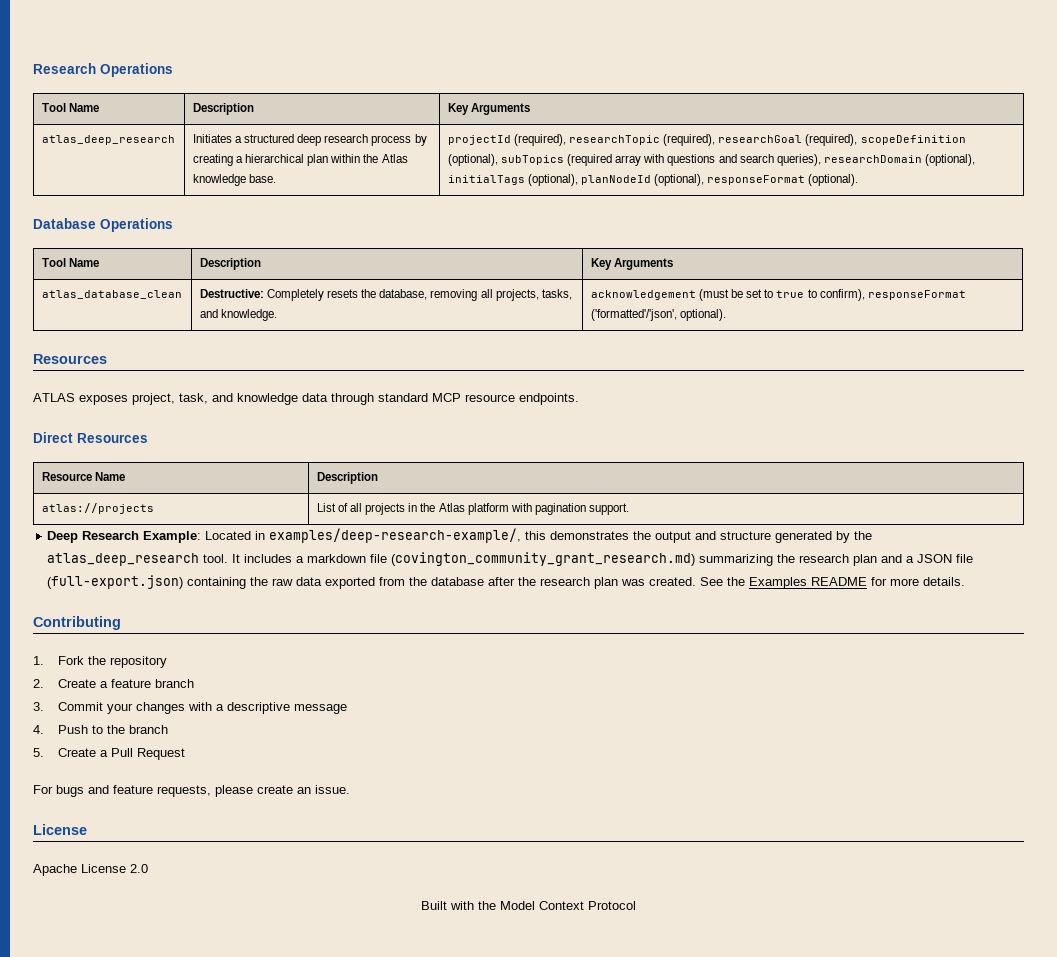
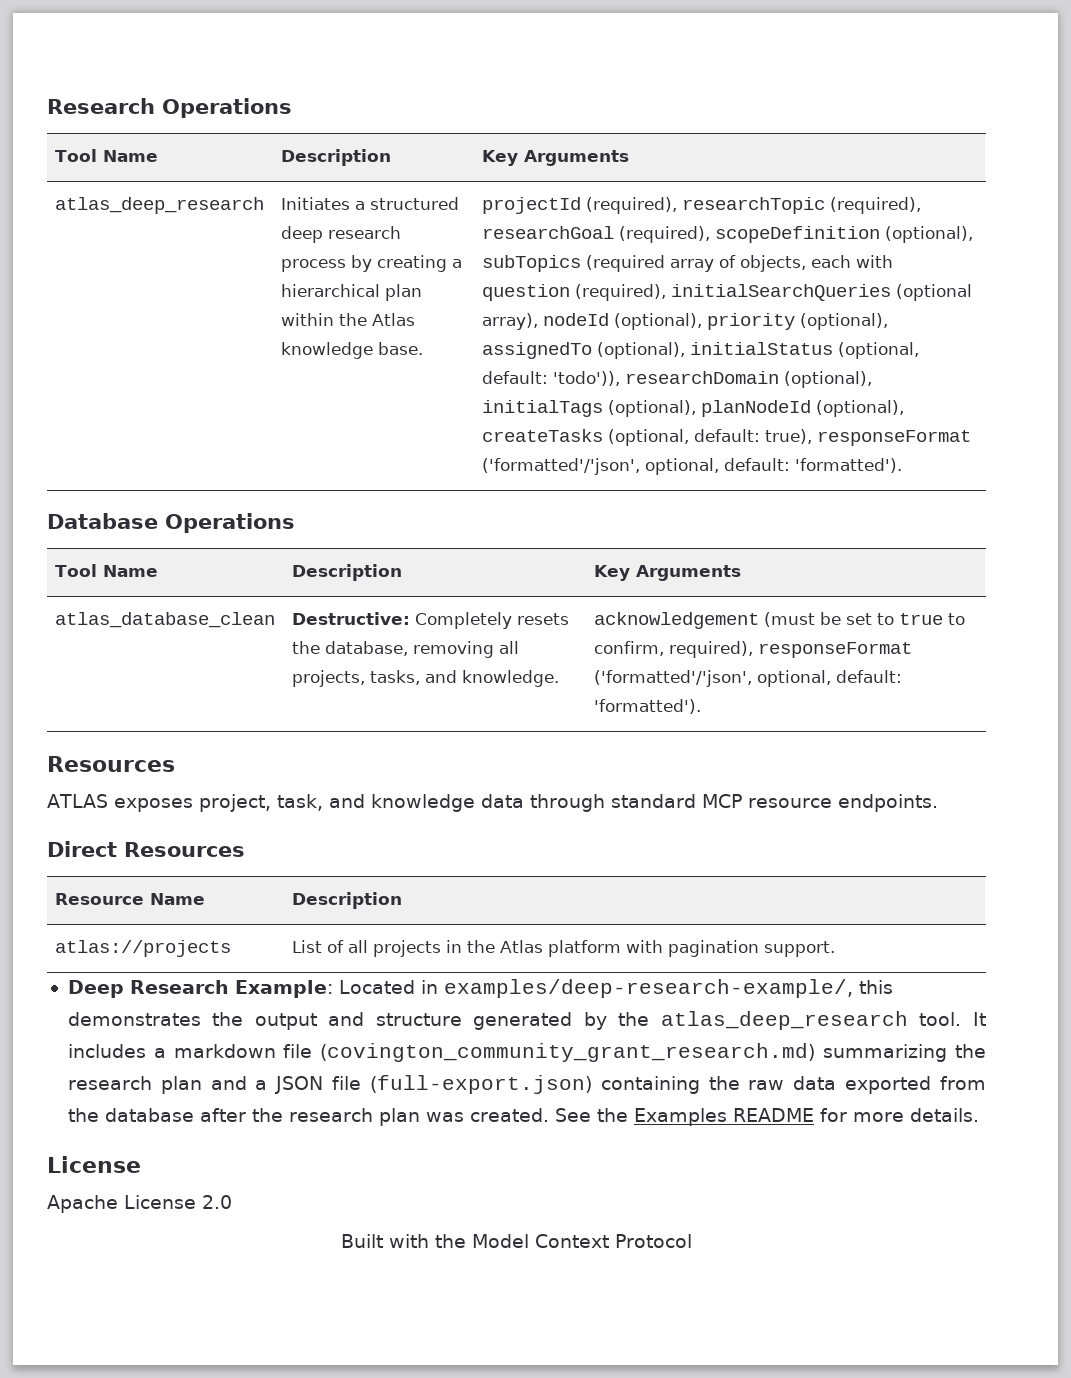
[643,154,821,166] with questions and search queries), -> [719,255,894,272] [482,284,973,301] [482,313,889,330] [482,342,920,359] [482,371,621,386] of objects, each with question (required), initialSearchQueries (optional array), nodeId (optional), priority (optional), assignedTo (optional), initialStatus (optional, default: 'todo')),
[707,174,859,186] responseFormat (optional). -> [482,429,972,446] [482,458,903,475] createTasks (optional, default: true), responseFormat ('formatted'/'json', optional, default: 'formatted').
[819,289,966,301] [590,309,727,321] confirm), responseFormat ('formatted'/'json', optional). -> [594,641,913,658] [594,670,903,687] [594,699,702,714] confirm, required), responseFormat ('formatted'/'json', optional, default: 'formatted').
[33,616,121,630] [33,656,168,668] [33,679,195,688] [33,702,348,714] [33,725,169,734] [33,748,186,760] [33,785,350,797] // Contributing // 1. Fork the repository // 2. Create a feature branch // 3. Commit your changes with a descriptive message // 4. Push to the branch // 5. Create a Pull Request // For bugs and feature requests, please create an issue. -> (979, 1115) none

